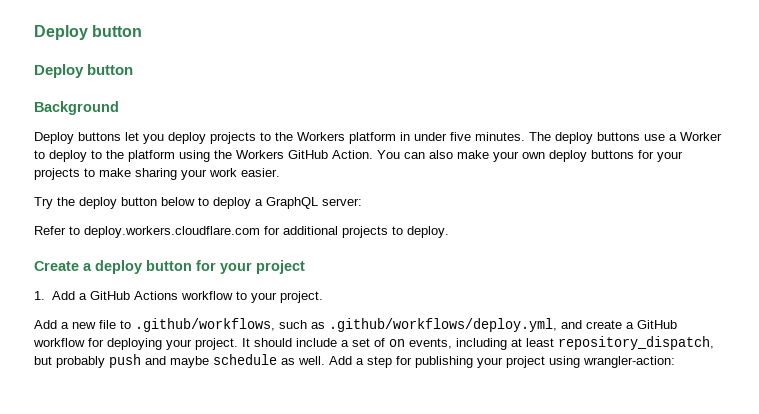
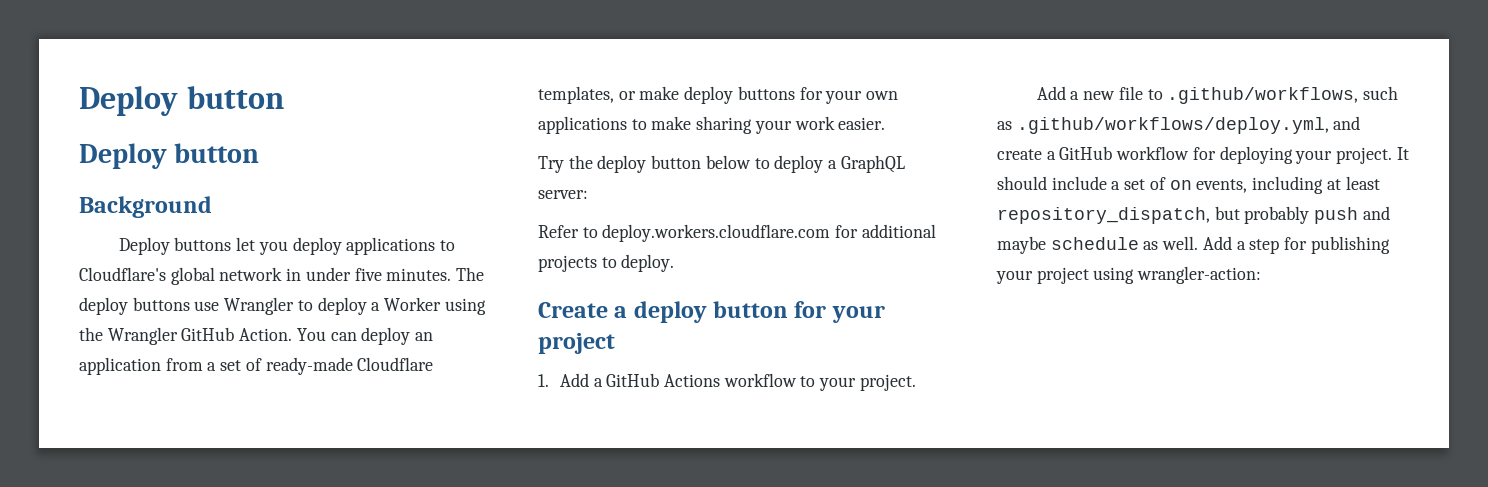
[210,132,396,144] projects to the Workers platform -> [346,237,455,255] [79,267,283,285] applications to Cloudflare's global network
[669,132,722,141] [34,150,175,162] a Worker to deploy to the platform -> [224,297,442,315] Wrangler to deploy a Worker
[236,150,284,159] Workers -> [107,327,178,345] Wrangler
[429,150,545,162] also make your own -> [361,327,434,345] [79,357,434,375] [538,86,680,104] deploy an application from a set of ready-made Cloudflare templates, or make
[34,168,80,180] projects -> [866,91,899,100] [538,116,627,134] own applications

